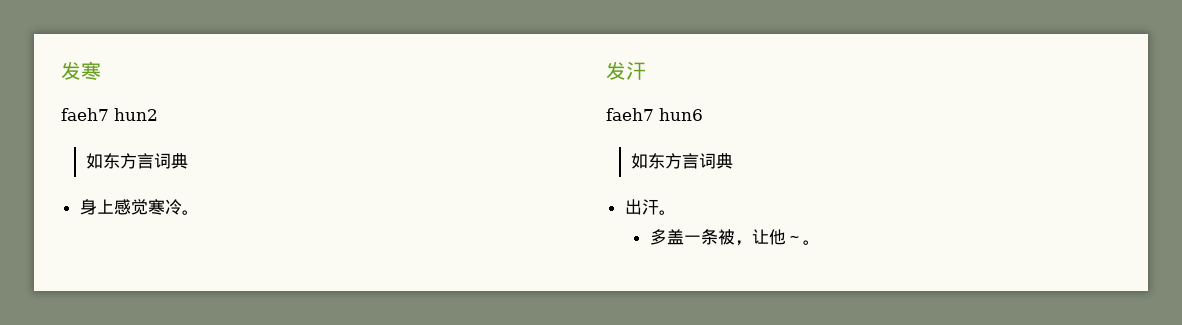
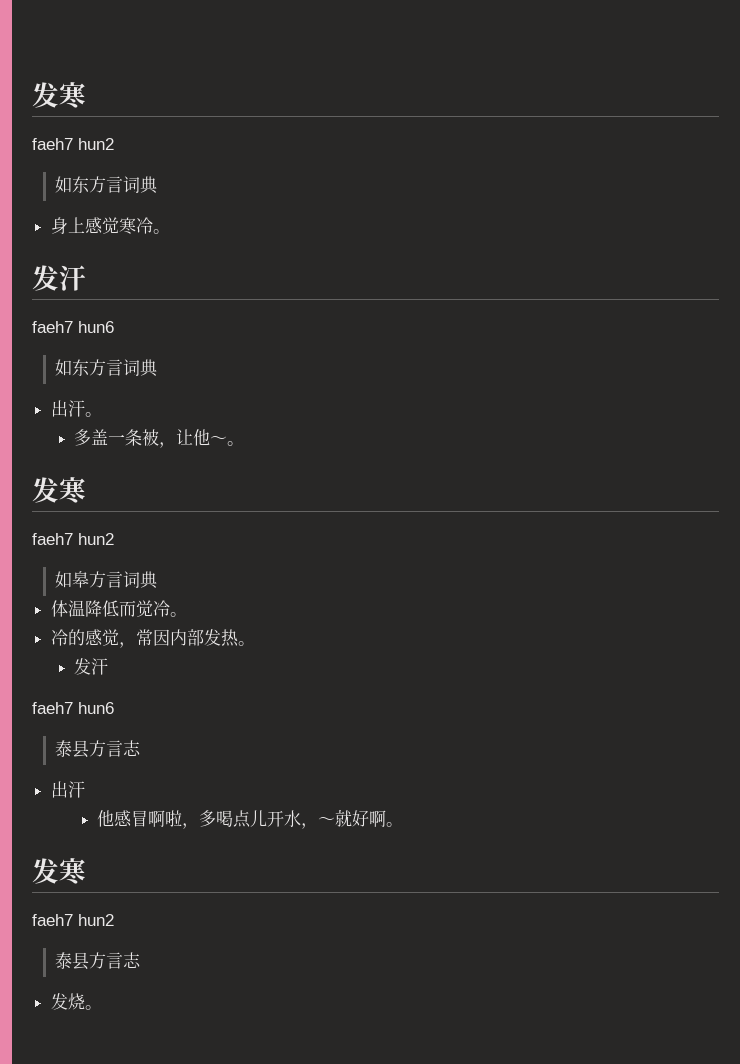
(820, 242) none -> [32,477,86,505] [32,533,114,545] [55,571,159,589] [50,600,187,617] [50,629,255,648] [73,658,108,675] [32,702,114,714] [55,740,142,758] [50,781,85,798] [97,809,404,829] [32,858,86,886] [32,914,114,926] [55,952,142,970] [50,993,102,1010] // 发寒 // faeh7 hun2 // 如皋方言词典 // 体温降低而觉冷。 // 冷的感觉，常因内部发热。 // 发汗 // faeh7 hun6 // 泰县方言志 // 出汗 // 他感冒啊啦，多喝点儿开水，～就好啊。 // 发寒 // faeh7 hun2 // 泰县方言志 // 发烧。

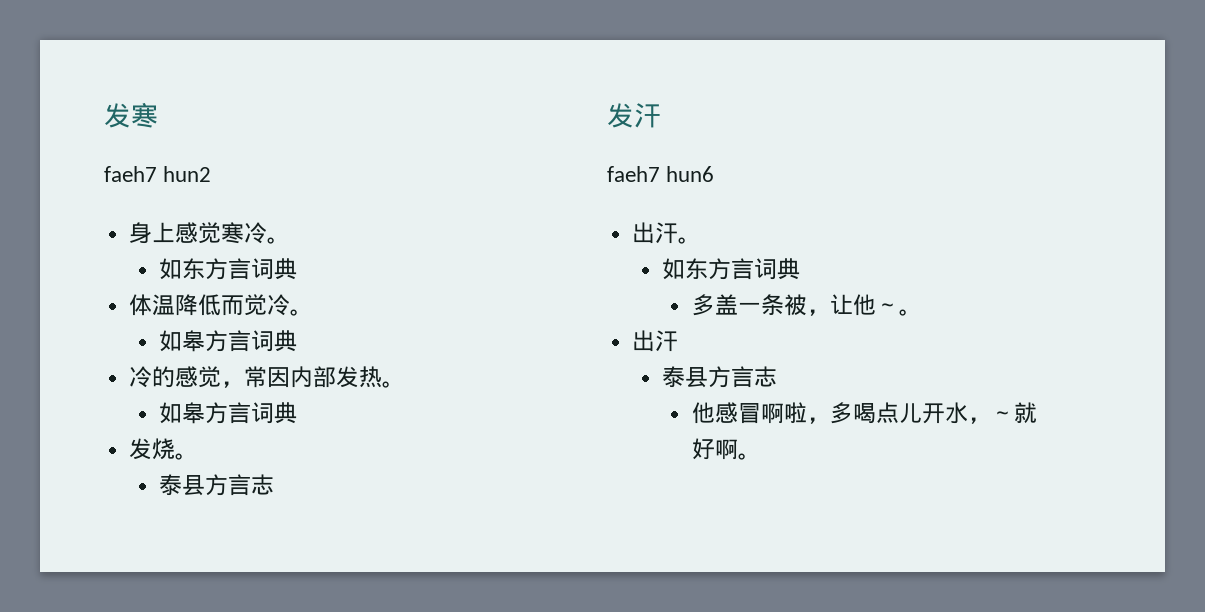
[32,82,86,110] [32,138,114,150] [55,176,159,194] 发寒 // faeh7 hun2 // 如东方言词典 -> [104,102,158,128] [104,166,212,182] 发寒 // faeh7 hun2
[32,265,86,291] [32,321,114,333] [55,359,159,377] [50,400,102,417] [73,429,244,448] [32,477,86,505] [32,533,114,545] [55,571,159,589] // 发汗 // faeh7 hun6 // 如东方言词典 // 出汗。 // 多盖一条被，让他～。 // 发寒 // faeh7 hun2 // 如皋方言词典 -> [159,258,298,280] // 如东方言词典
(187, 614) none -> [159,330,298,352] // 如皋方言词典
[73,658,108,675] [32,702,114,714] [55,740,142,758] [50,781,85,798] 发汗 // faeh7 hun6 // 泰县方言志 // 出汗 -> [159,402,298,424] [129,438,199,460] [159,474,275,496] [607,103,661,128] [607,166,715,182] [632,222,702,244] [662,258,801,280] [692,294,923,316] [632,330,679,352] [662,366,778,388] 如皋方言词典 // 发烧。 // 泰县方言志 // 发汗 // faeh7 hun6 // 出汗。 // 如东方言词典 // 多盖一条被，让他～。 // 出汗 // 泰县方言志
[32,858,86,886] [32,914,114,926] [55,952,142,970] [50,993,102,1010] // 发寒 // faeh7 hun2 // 泰县方言志 // 发烧。 -> (762, 456) none

